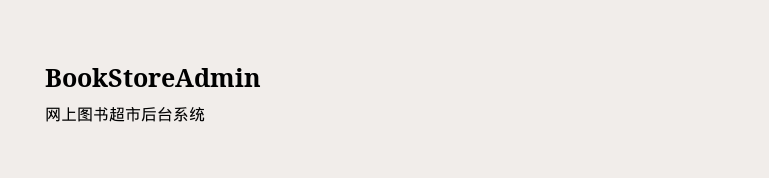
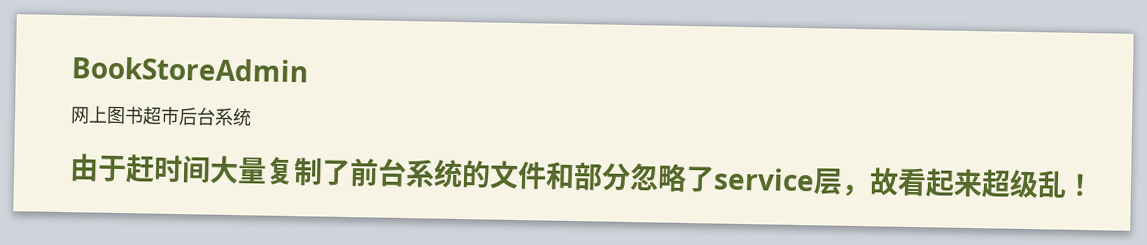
(205, 114) none -> [69,153,1095,199] // 由于赶时间大量复制了前台系统的文件和部分忽略了service层，故看起来超级乱！

